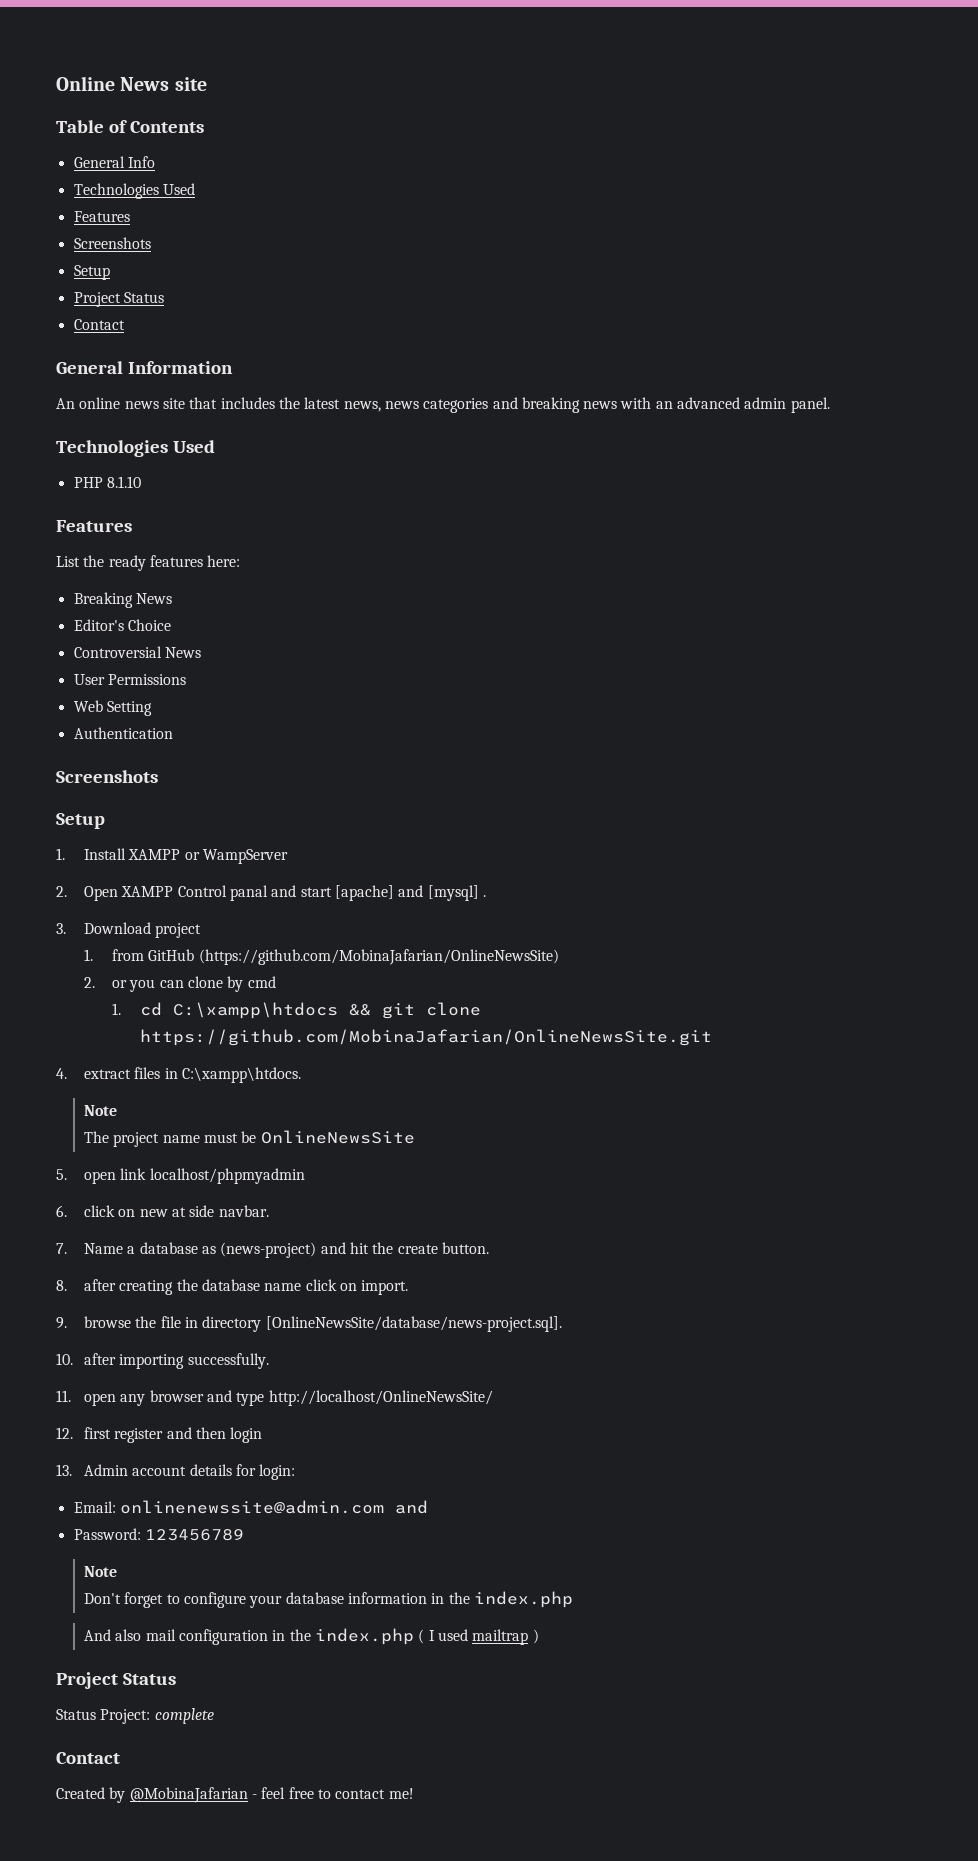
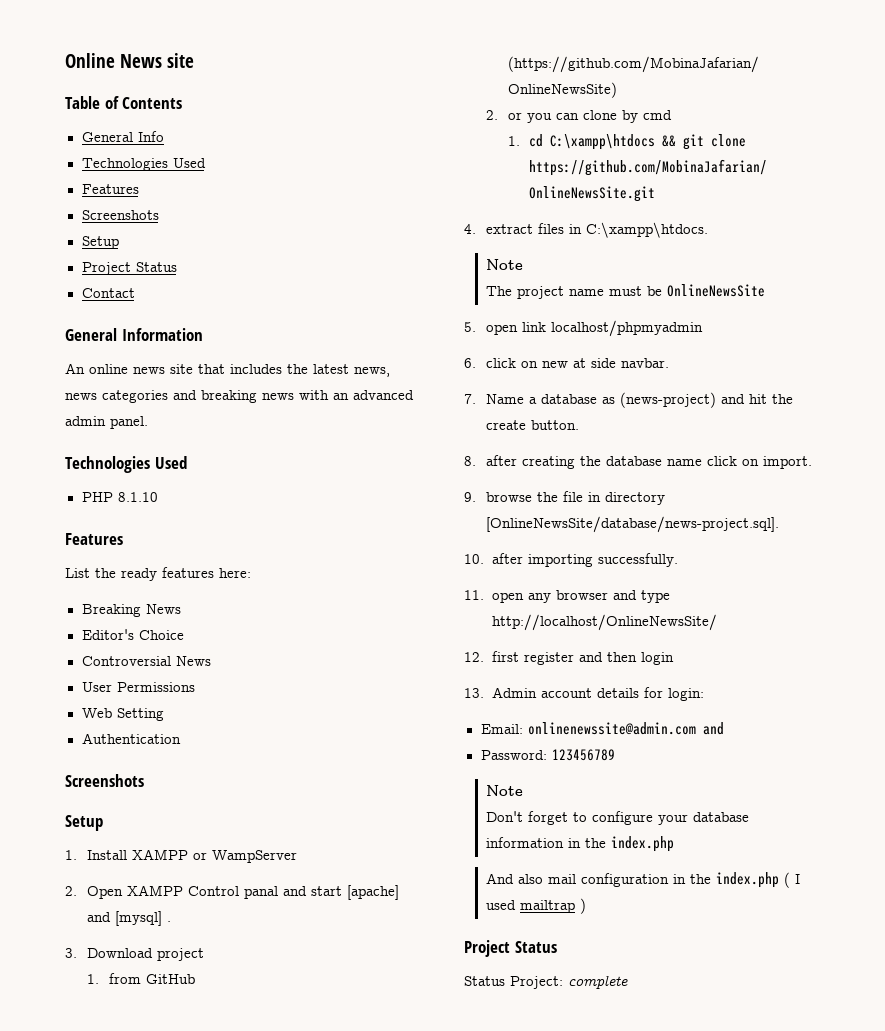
[56,1752,120,1764] [56,1787,414,1803] // Contact // Created by @MobinaJafarian - feel free to contact me! -> (628, 982) none

